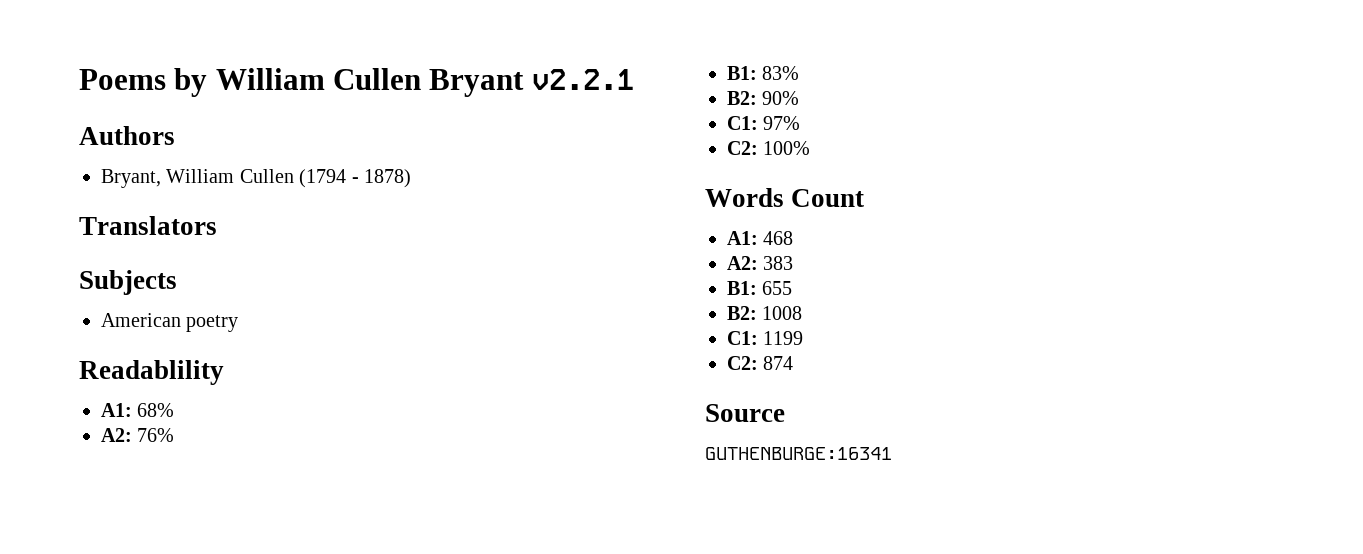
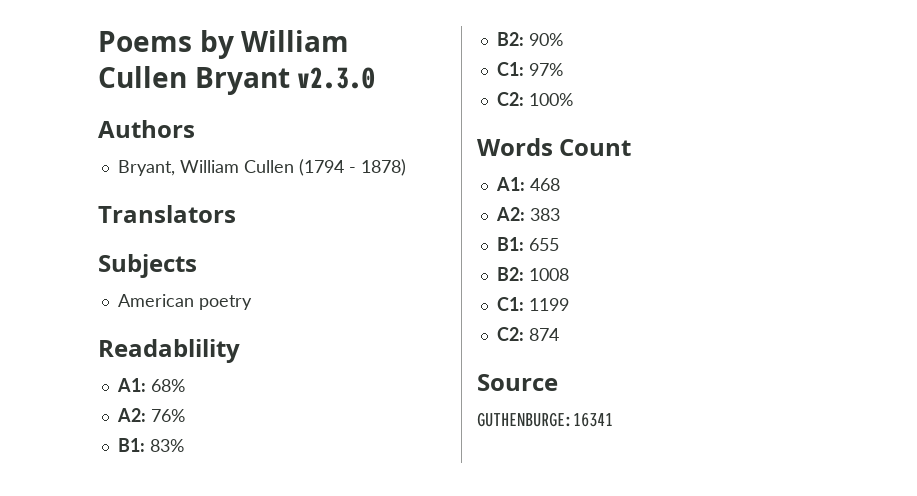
[531,69,634,90] v2.2.1 -> [297,67,376,89] v2.3.0

